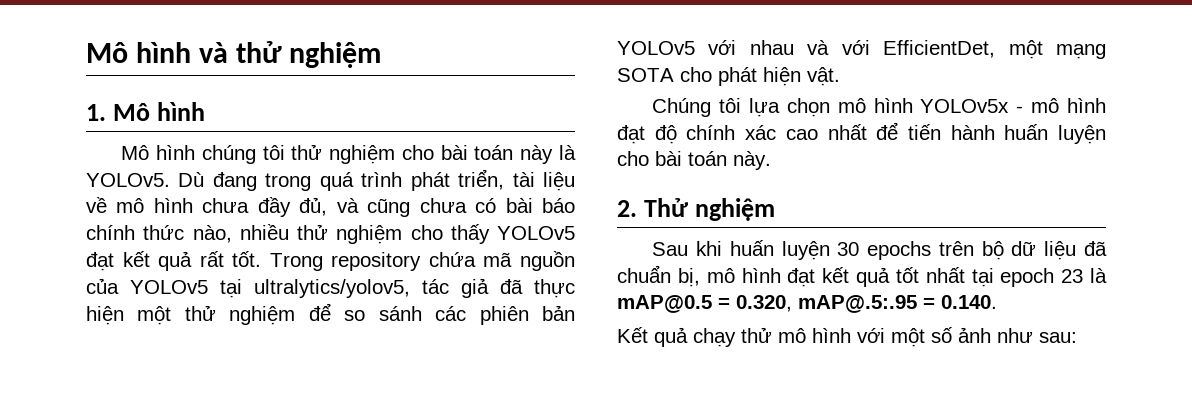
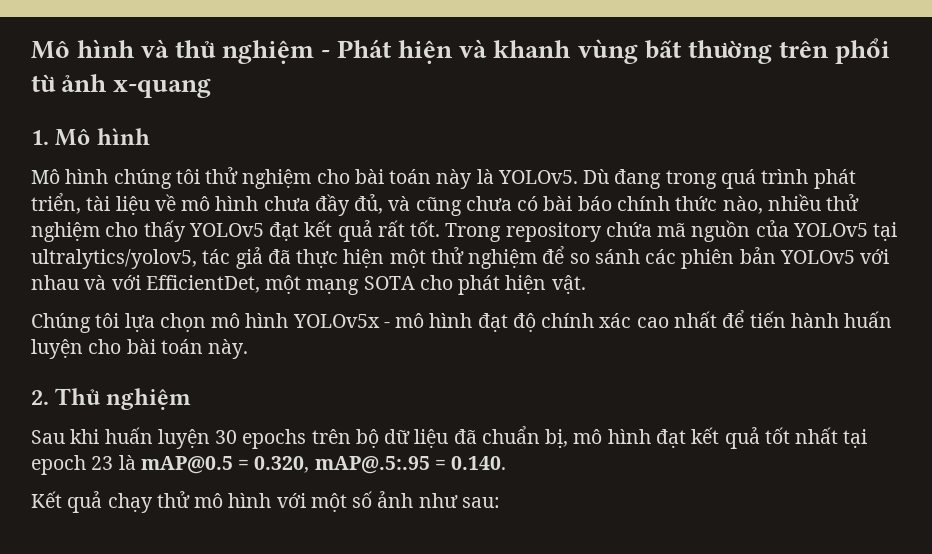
(381, 55) none -> [320,38,891,64] [31,74,212,98] - Phát hiện và khanh vùng bất thường trên phổi từ ảnh x-quang

